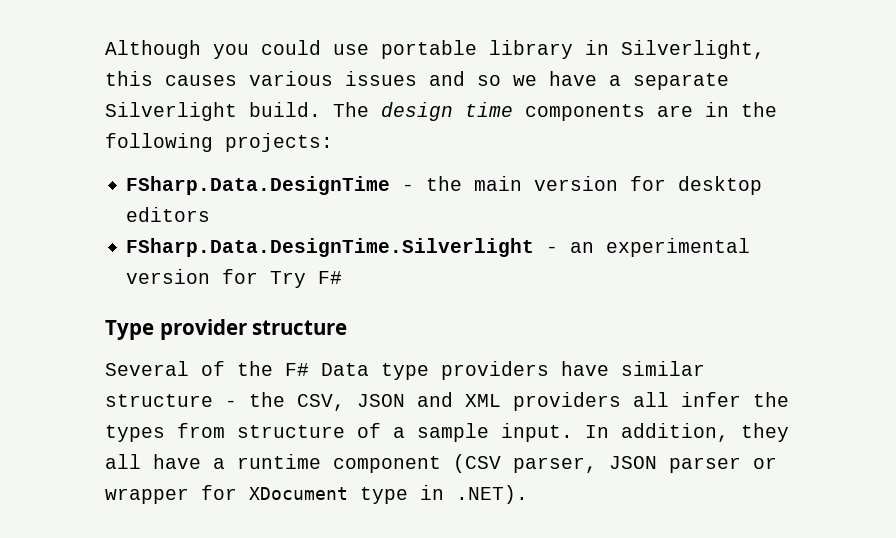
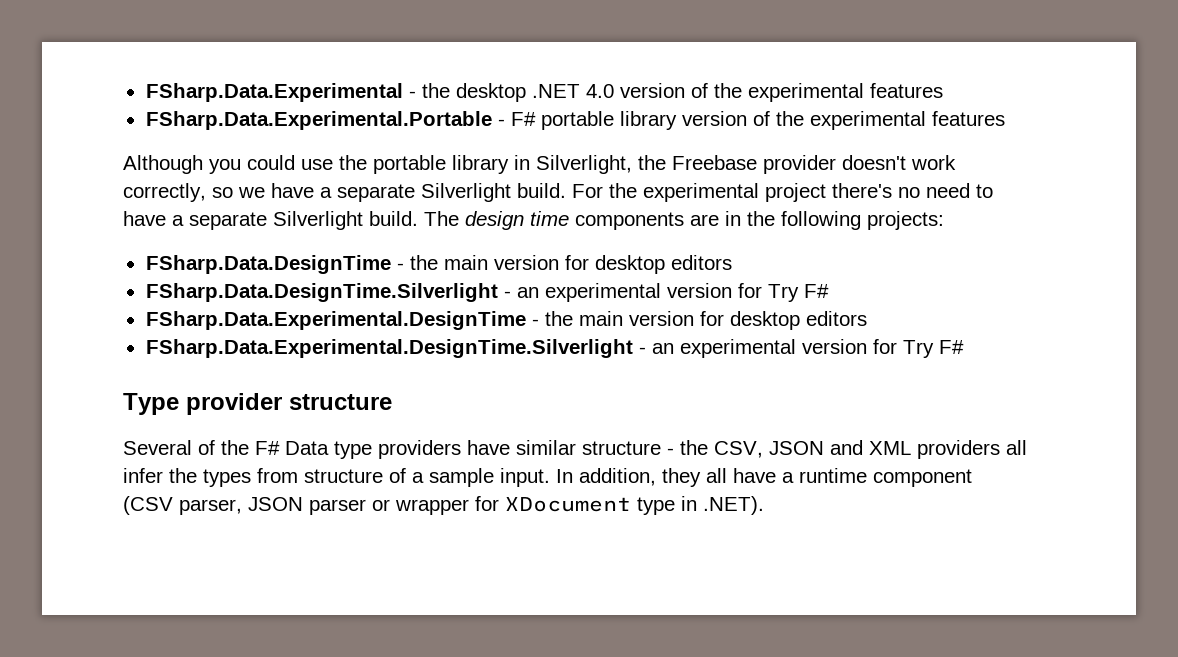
(105, 49) none -> [145,83,943,102] [145,111,1005,130] FSharp.Data.Experimental - the desktop .NET 4.0 version of the experimental features // FSharp.Data.Experimental.Portable - F# portable library version of the experimental features //
(369, 49) none -> [339,155,367,170] the
[105,71,465,86] this causes various issues and -> [638,155,956,174] [123,183,206,202] the Freebase provider doesn't work correctly,
(321, 109) none -> [572,183,993,202] [123,211,418,230] For the experimental project there's no need to have a separate Silverlight build.
(343, 277) none -> [145,311,867,330] [145,339,964,358] // FSharp.Data.Experimental.DesignTime - the main version for desktop editors // FSharp.Data.Experimental.DesignTime.Silverlight - an experimental version for Try F#

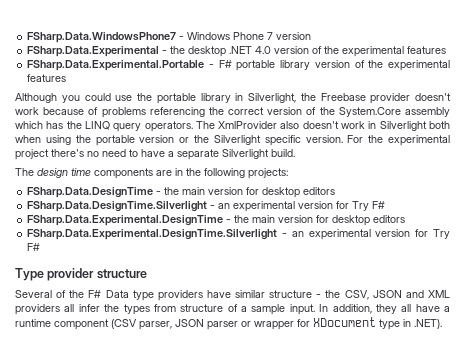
(145, 92) none -> [27,32,312,43] FSharp.Data.WindowsPhone7 - Windows Phone 7 version //
[123,183,566,202] correctly, so we have a separate Silverlight build. -> [43,107,451,118] [15,121,451,132] [15,135,343,146] because of problems referencing the correct version of the System.Core assembly which has the LINQ query operators. The XmlProvider also doesn't work in Silverlight both when using the portable version or the Silverlight specific version.
(418, 218) none -> (295, 153) //

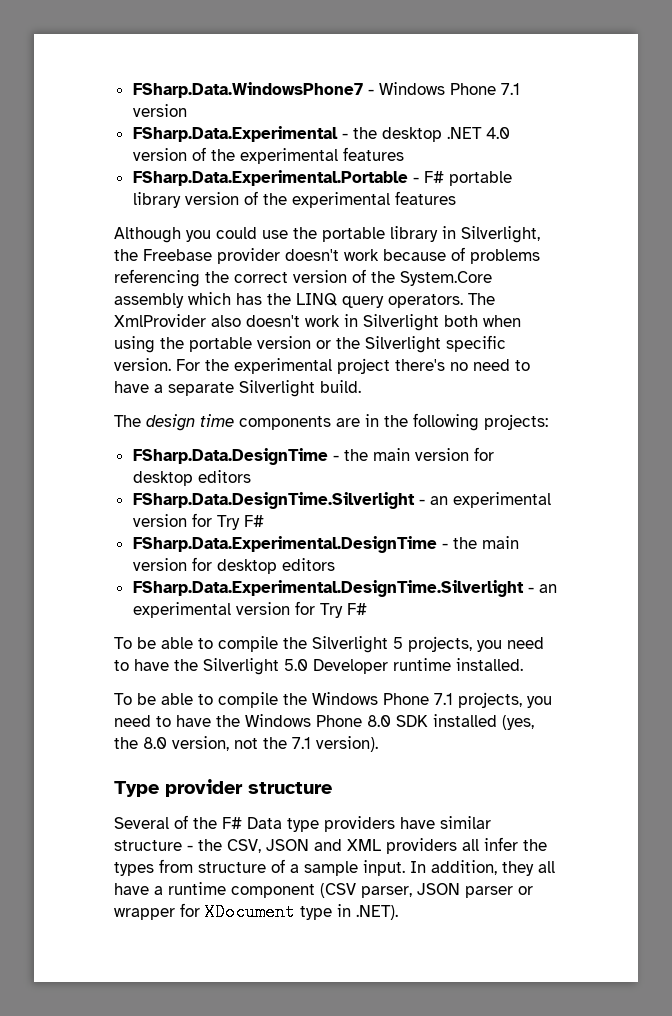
[267,32,274,40] 7 -> [500,83,520,95] 7.1
(41, 247) none -> [114,636,544,653] [114,658,523,675] [114,692,552,708] [114,714,534,730] [114,736,378,752] // To be able to compile the Silverlight 5 projects, you need to have the Silverlight 5.0 Developer runtime installed. // To be able to compile the Windows Phone 7.1 projects, you need to have the Windows Phone 8.0 SDK installed (yes, the 8.0 version, not the 7.1 version).

